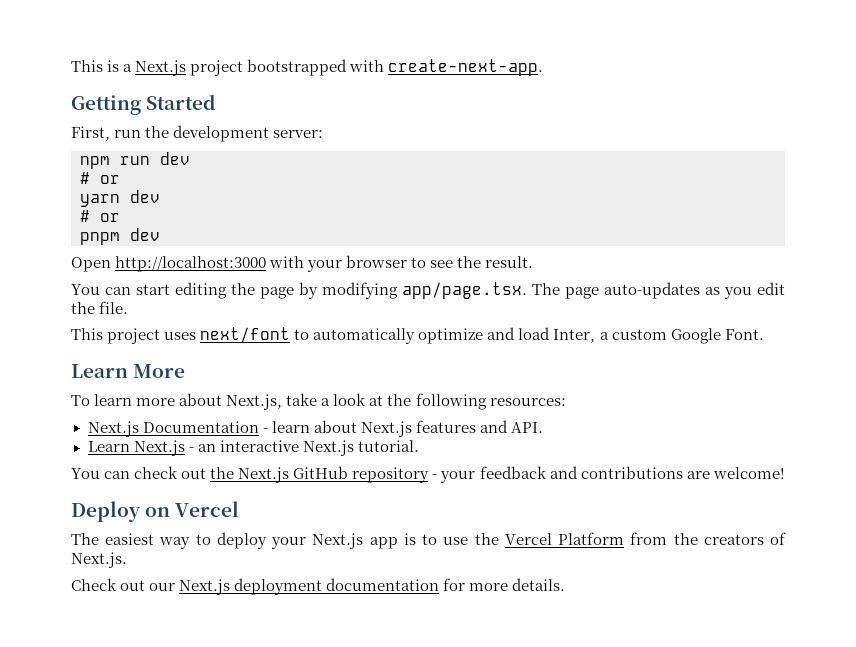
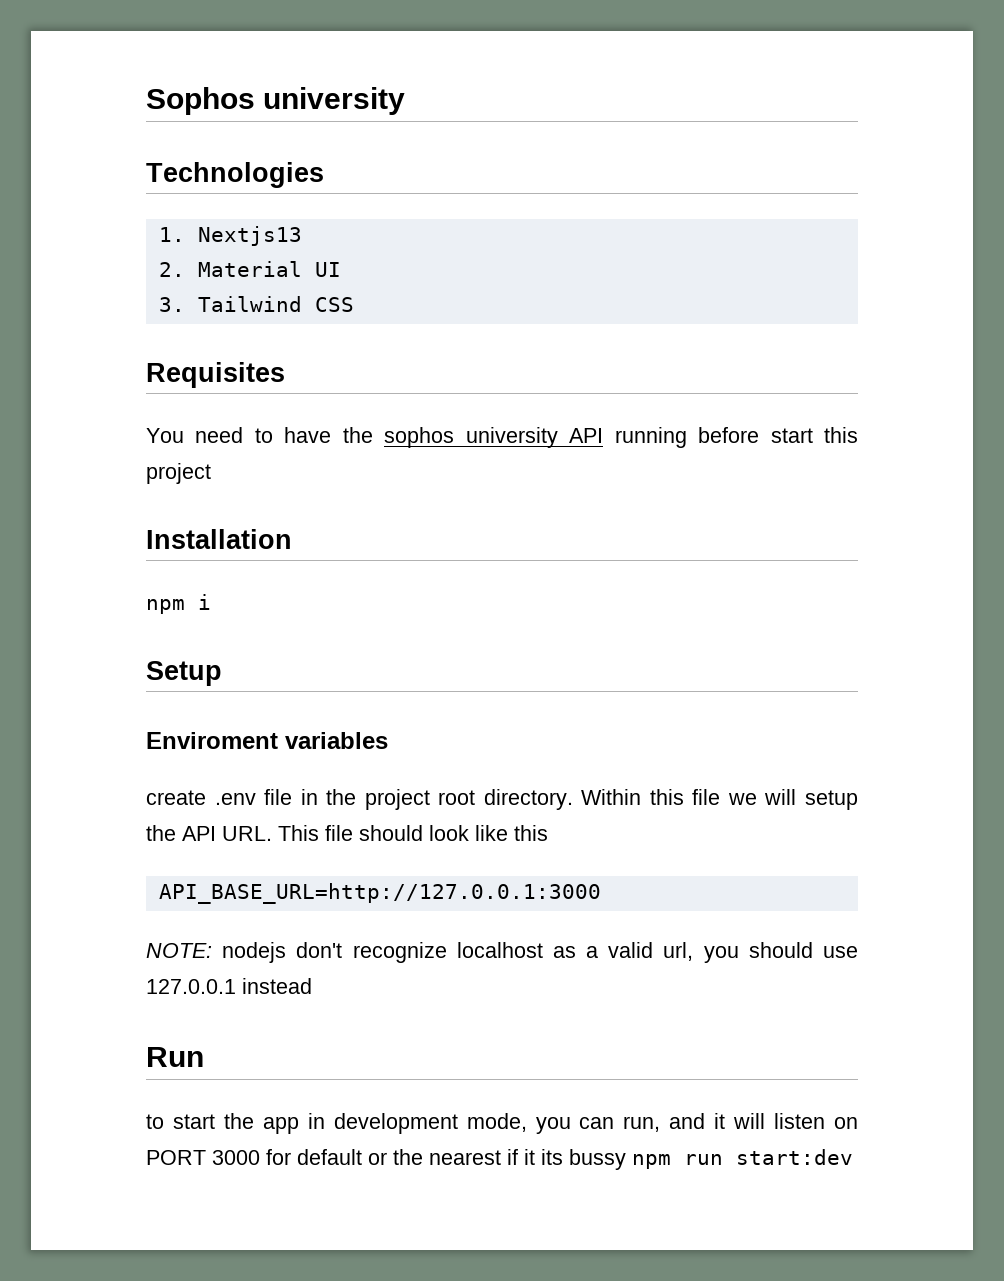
[71,59,544,76] [71,94,217,115] [71,125,324,142] [80,152,190,169] [80,172,120,184] [80,190,160,207] [80,210,120,222] [80,228,160,245] [71,255,534,272] [71,282,785,299] [71,301,129,314] [71,327,764,344] [71,364,186,378] [71,393,566,410] [87,420,543,437] [87,440,419,456] [71,466,785,483] [71,501,240,522] [71,532,787,549] [71,552,127,568] [71,578,566,595] This is a Next.js project bootstrapped with create-next-app. // Getting Started // First, run the development server: // npm run dev // # or // yarn dev // # or // pnpm dev // Open http://localhost:3000 with your browser to see the result. // You can start editing the page by modifying app/page.tsx. The page auto-updates as you edit the file. // This project uses next/font to automatically optimize and load Inter, a custom Google Font. // Learn More // To learn more about Next.js, take a look at the following resources: // Next.js Documentation - learn about Next.js features and API. // Learn Next.js - an interactive Next.js tutorial. // You can check out the Next.js GitHub repository - your feedback and contributions are welcome! // Deploy on Vercel // The easiest way to deploy your Next.js app is to use the Vercel Platform from the creators of Next.js. // Check out our Next.js deployment documentation for more details. -> [146,87,406,115] [146,162,324,188] [158,226,302,246] [158,261,341,277] [158,296,354,312] [146,362,285,388] [146,427,858,448] [146,463,211,484] [146,529,292,549] [146,594,211,614] [146,661,222,686] [146,732,388,749] [146,789,859,810] [146,825,548,841] [158,883,601,904] [146,942,858,963] [146,978,312,994] [146,1047,204,1067] [146,1113,859,1134] [146,1149,853,1170] Sophos university // Technologies // 1. Nextjs13 // 2. Material UI // 3. Tailwind CSS // Requisites // You need to have the sophos university API running before start this project // Installation // npm i // Setup // Enviroment variables // create .env file in the project root directory. Within this file we will setup the API URL. This file should look like this // API_BASE_URL=http://127.0.0.1:3000 // NOTE: nodejs don't recognize localhost as a valid url, you should use 127.0.0.1 instead // Run // to start the app in development mode, you can run, and it will listen on PORT 3000 for default or the nearest if it its bussy npm run start:dev

